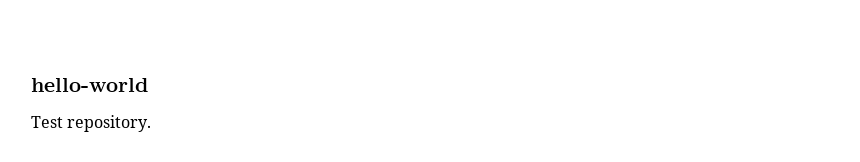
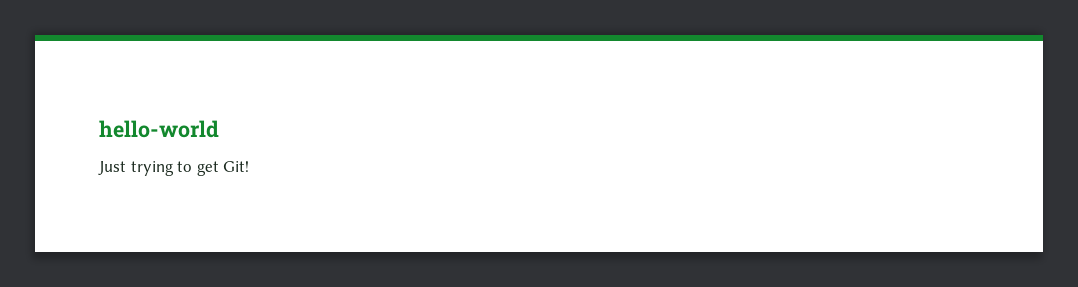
[31,115,152,132] Test repository. -> [98,161,250,176] Just trying to get Git!

